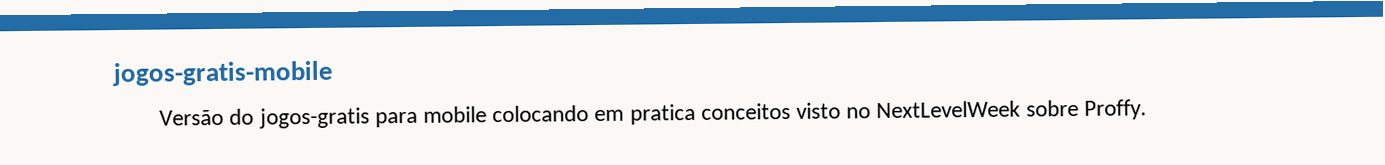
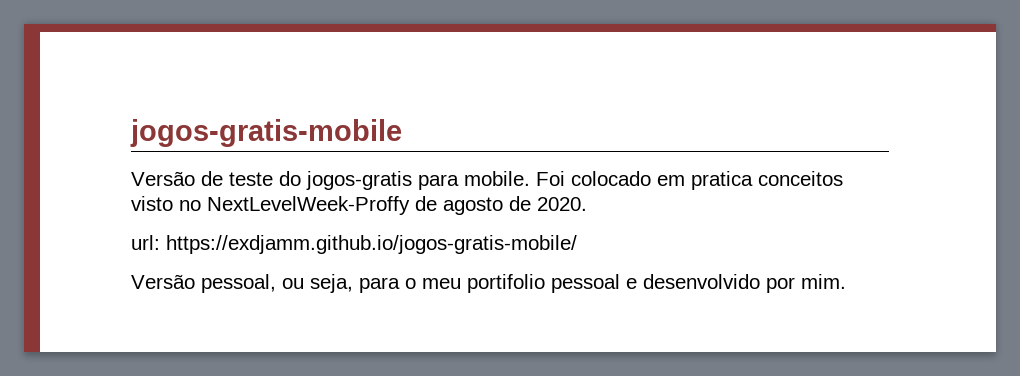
(225, 117) none -> [201,171,273,186] de teste
[422,105,590,123] mobile colocando -> [464,171,651,186] mobile. Foi colocado
[876,99,1147,120] NextLevelWeek sobre Proffy. -> [207,196,587,215] [131,235,577,254] [131,274,846,293] NextLevelWeek-Proffy de agosto de 2020. // url: https://exdjamm.github.io/jogos-gratis-mobile/ // Versão pessoal, ou seja, para o meu portifolio pessoal e desenvolvido por mim.

